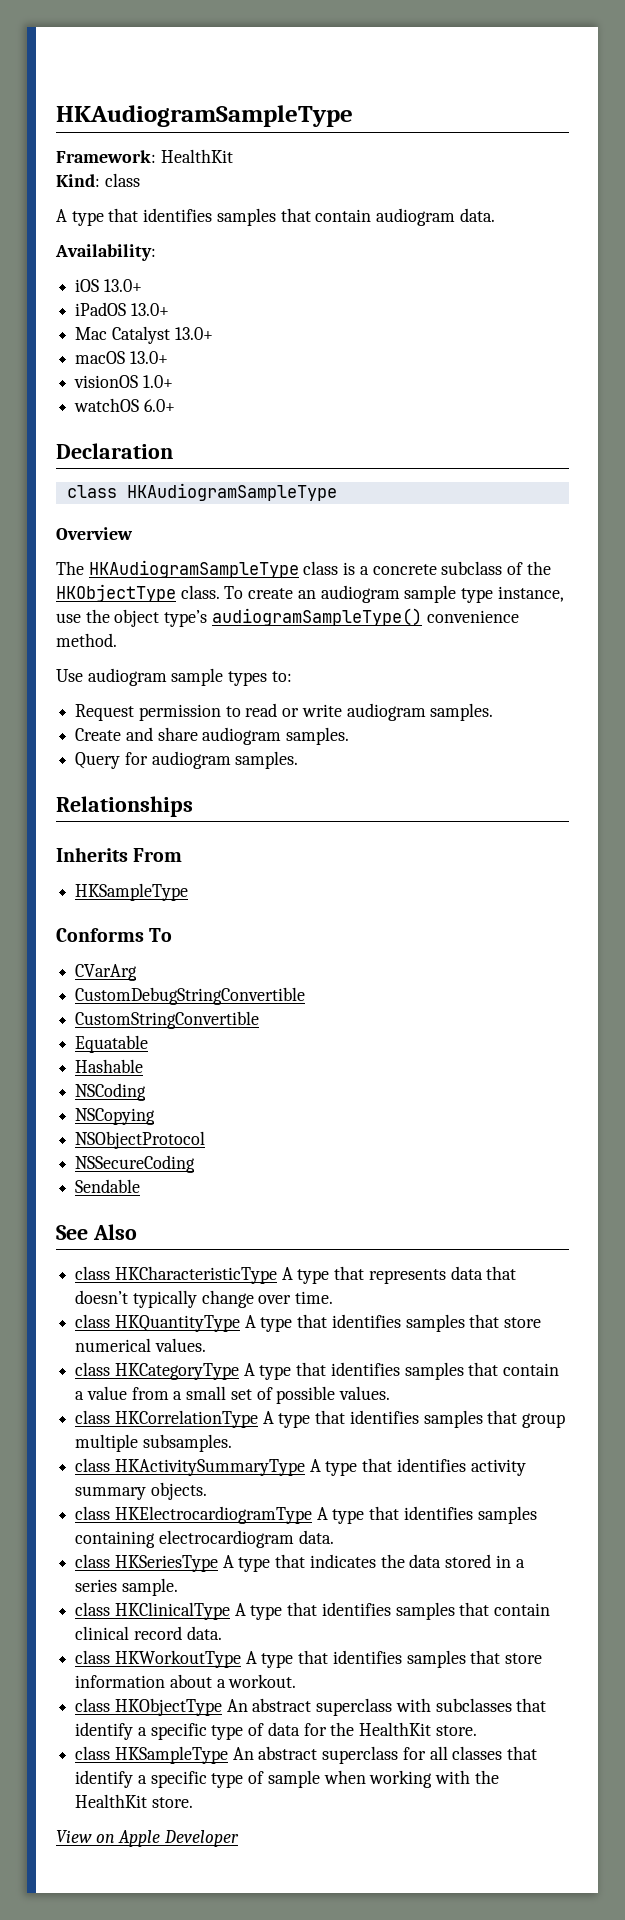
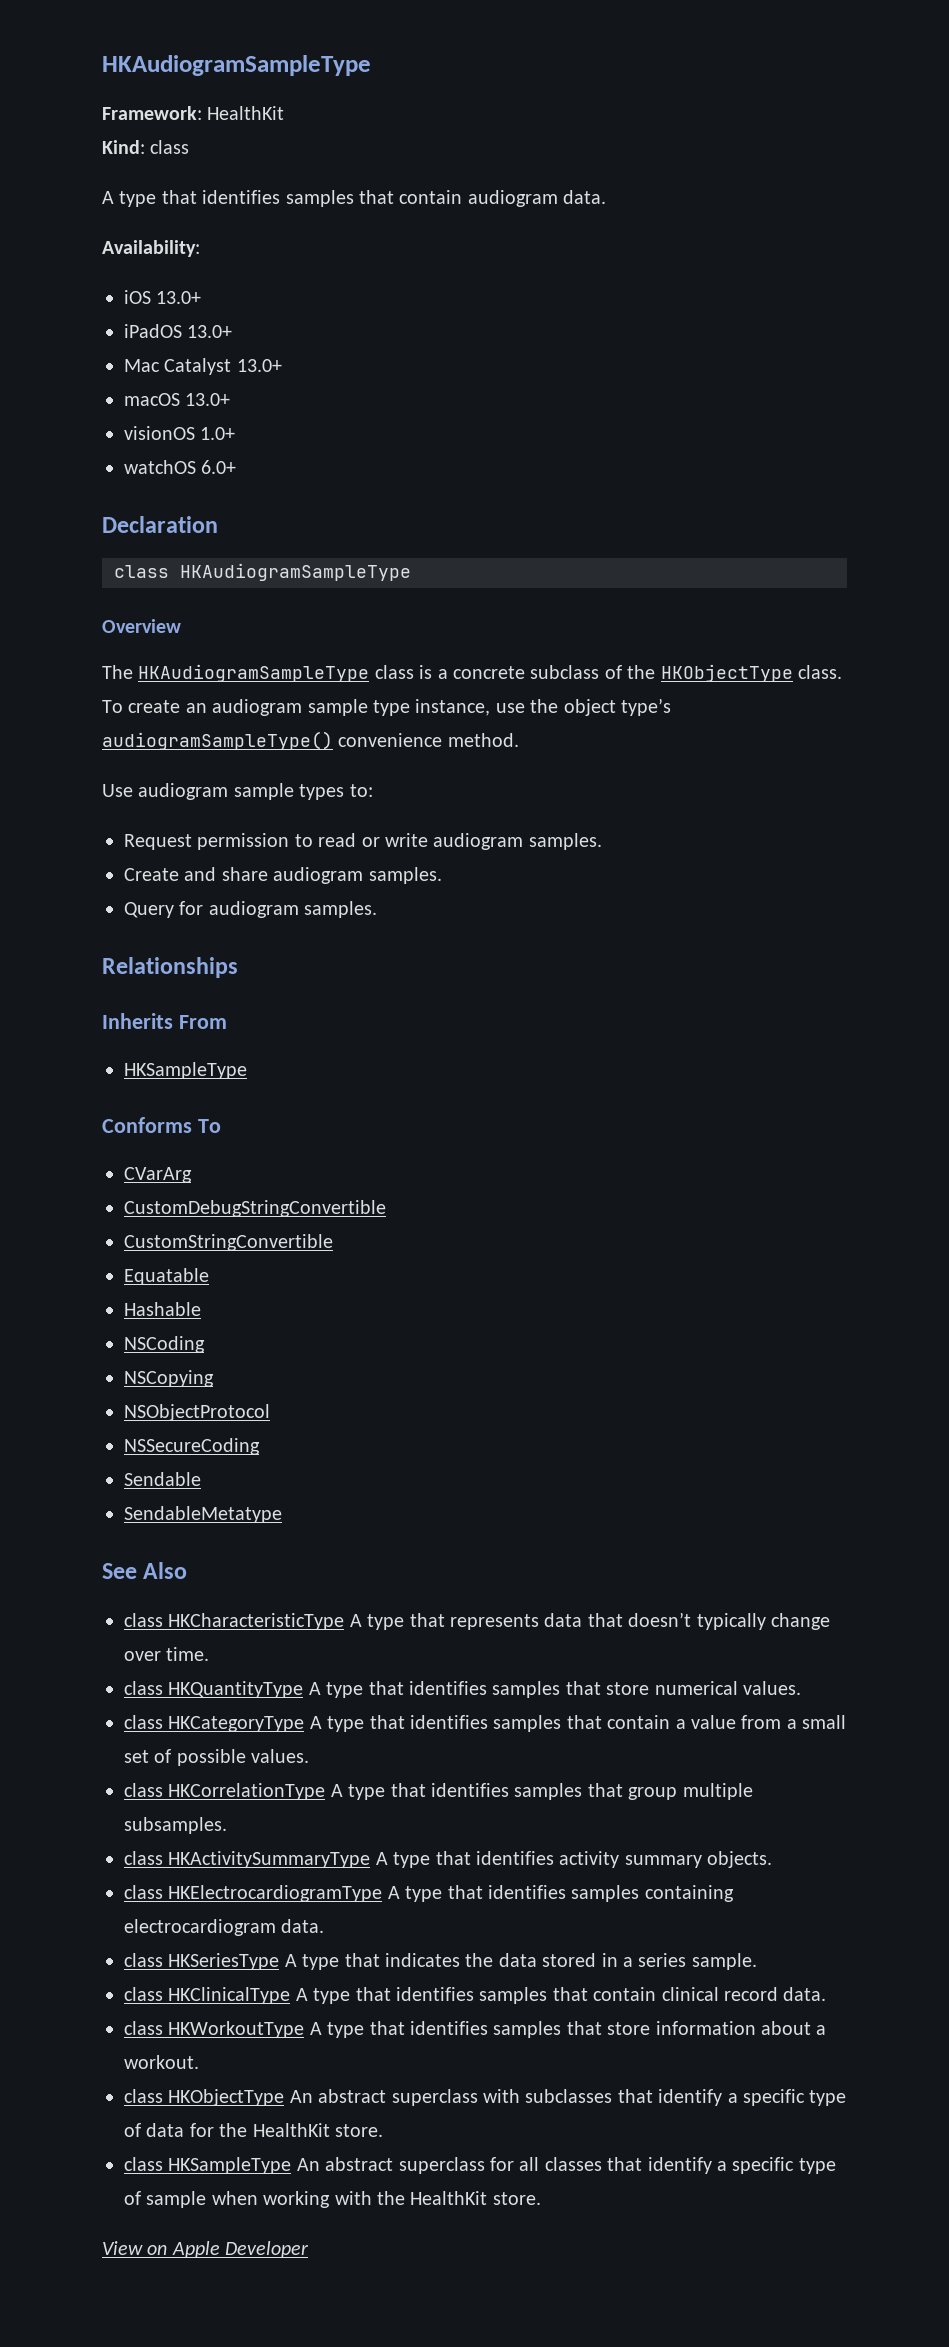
(141, 1186) none -> [124,1506,282,1523] // SendableMetatype

